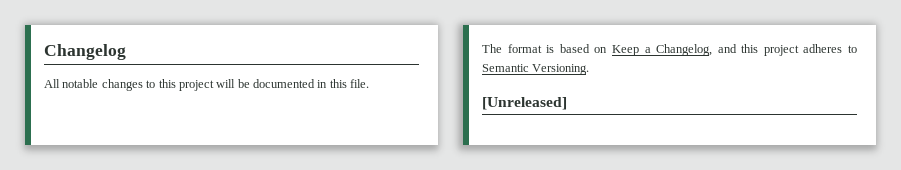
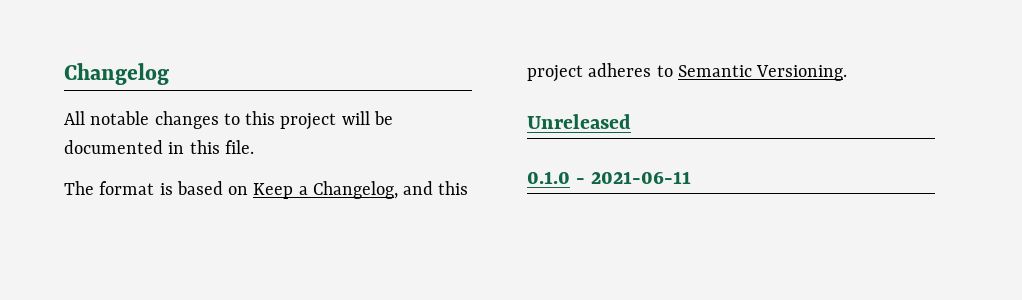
[482,97,567,110] [Unreleased] -> [527,114,631,129] [527,171,692,184] Unreleased // 0.1.0 - 2021-06-11

